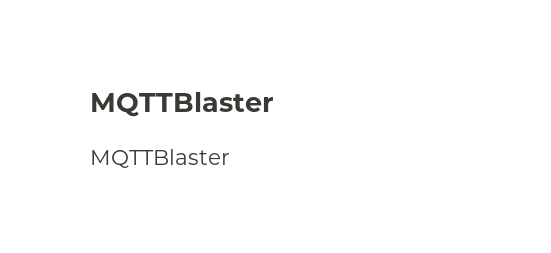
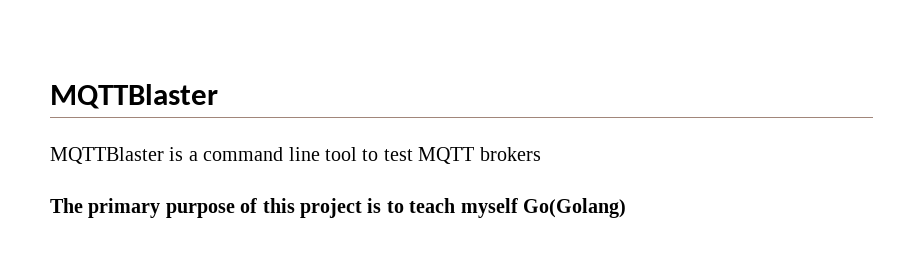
(230, 158) none -> [169,147,541,164] [50,198,626,218] is a command line tool to test MQTT brokers // The primary purpose of this project is to teach myself Go(Golang)

